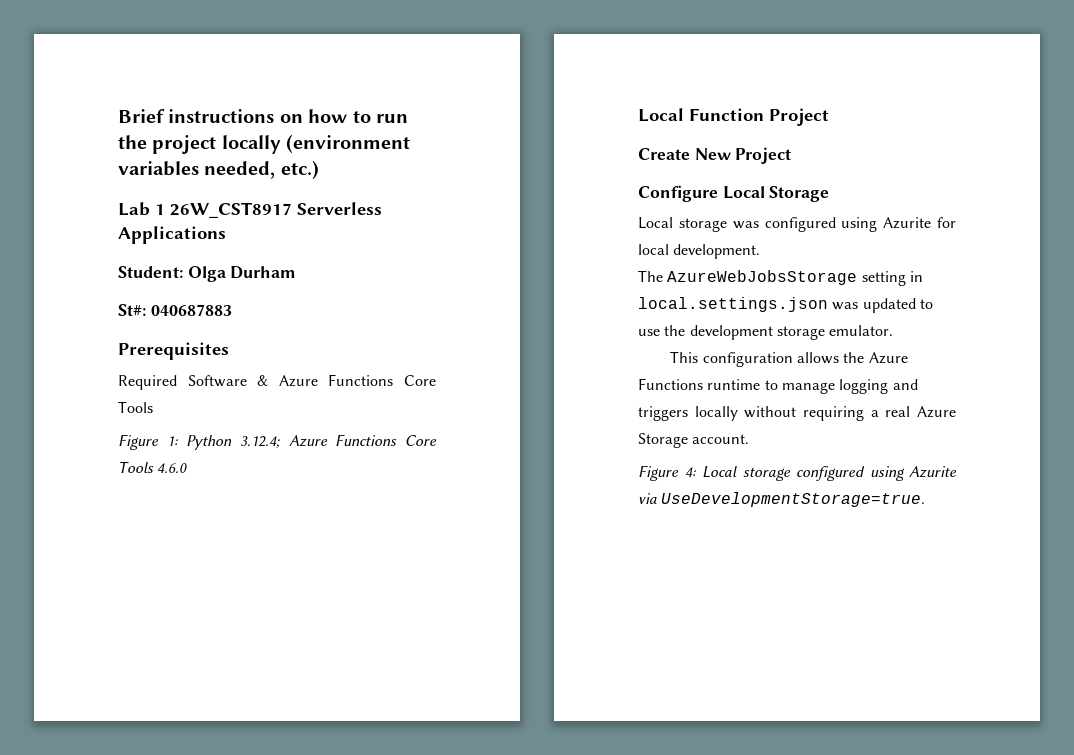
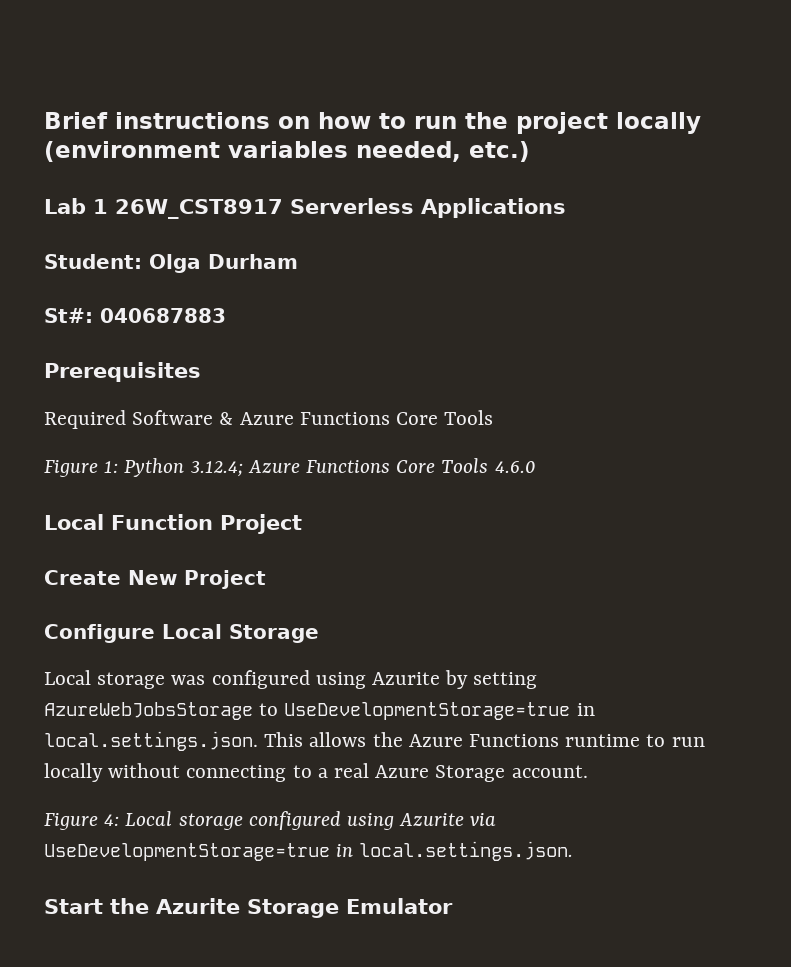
[937,217,956,228] [638,244,761,259] [638,270,923,286] [638,297,933,313] [638,325,894,340] [670,351,793,367] for local development. // The AzureWebJobsStorage setting in local.settings.json was updated to use the development storage emulator. // This configuration -> [445,670,538,689] [44,702,595,720] [44,731,304,751] by setting AzureWebJobsStorage to UseDevelopmentStorage=true in local.settings.json. This
[781,379,918,394] [638,406,864,421] manage logging and triggers locally without requiring -> [671,737,705,747] [44,763,312,782] run locally without connecting to
[661,492,926,507] UseDevelopmentStorage=true. -> [44,841,574,861] [44,898,453,918] UseDevelopmentStorage=true in local.settings.json. // Start the Azurite Storage Emulator

